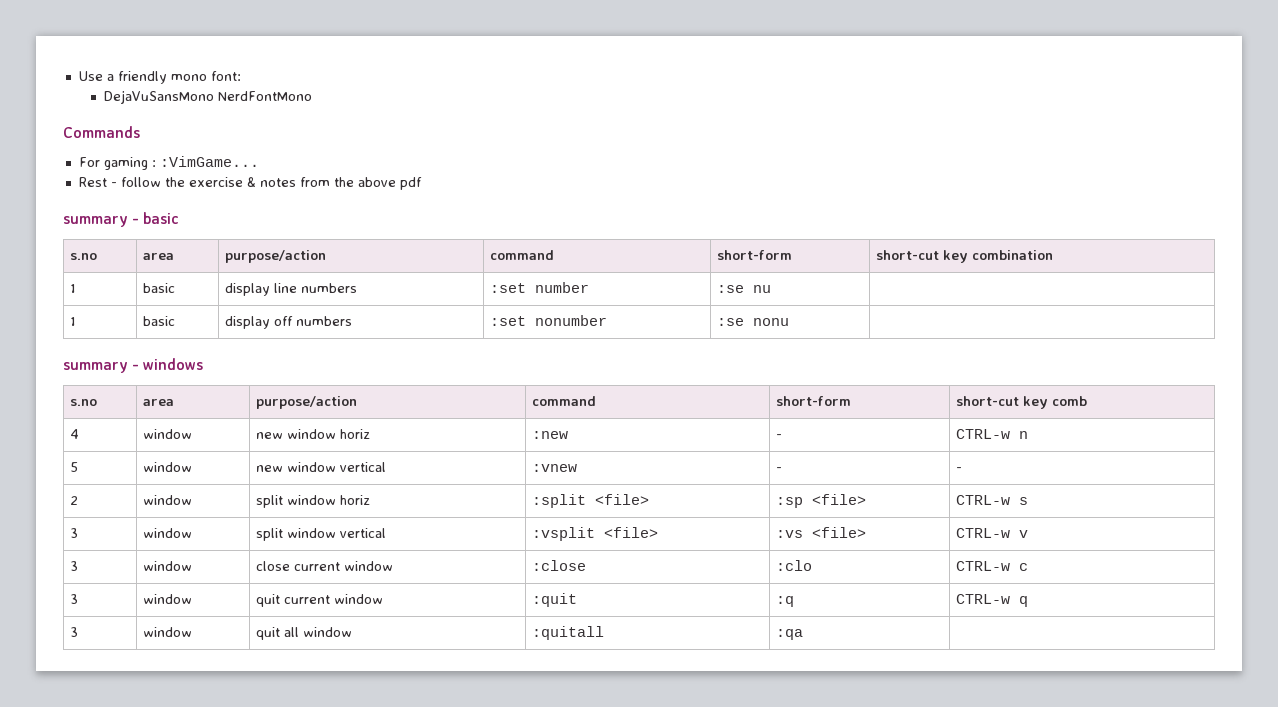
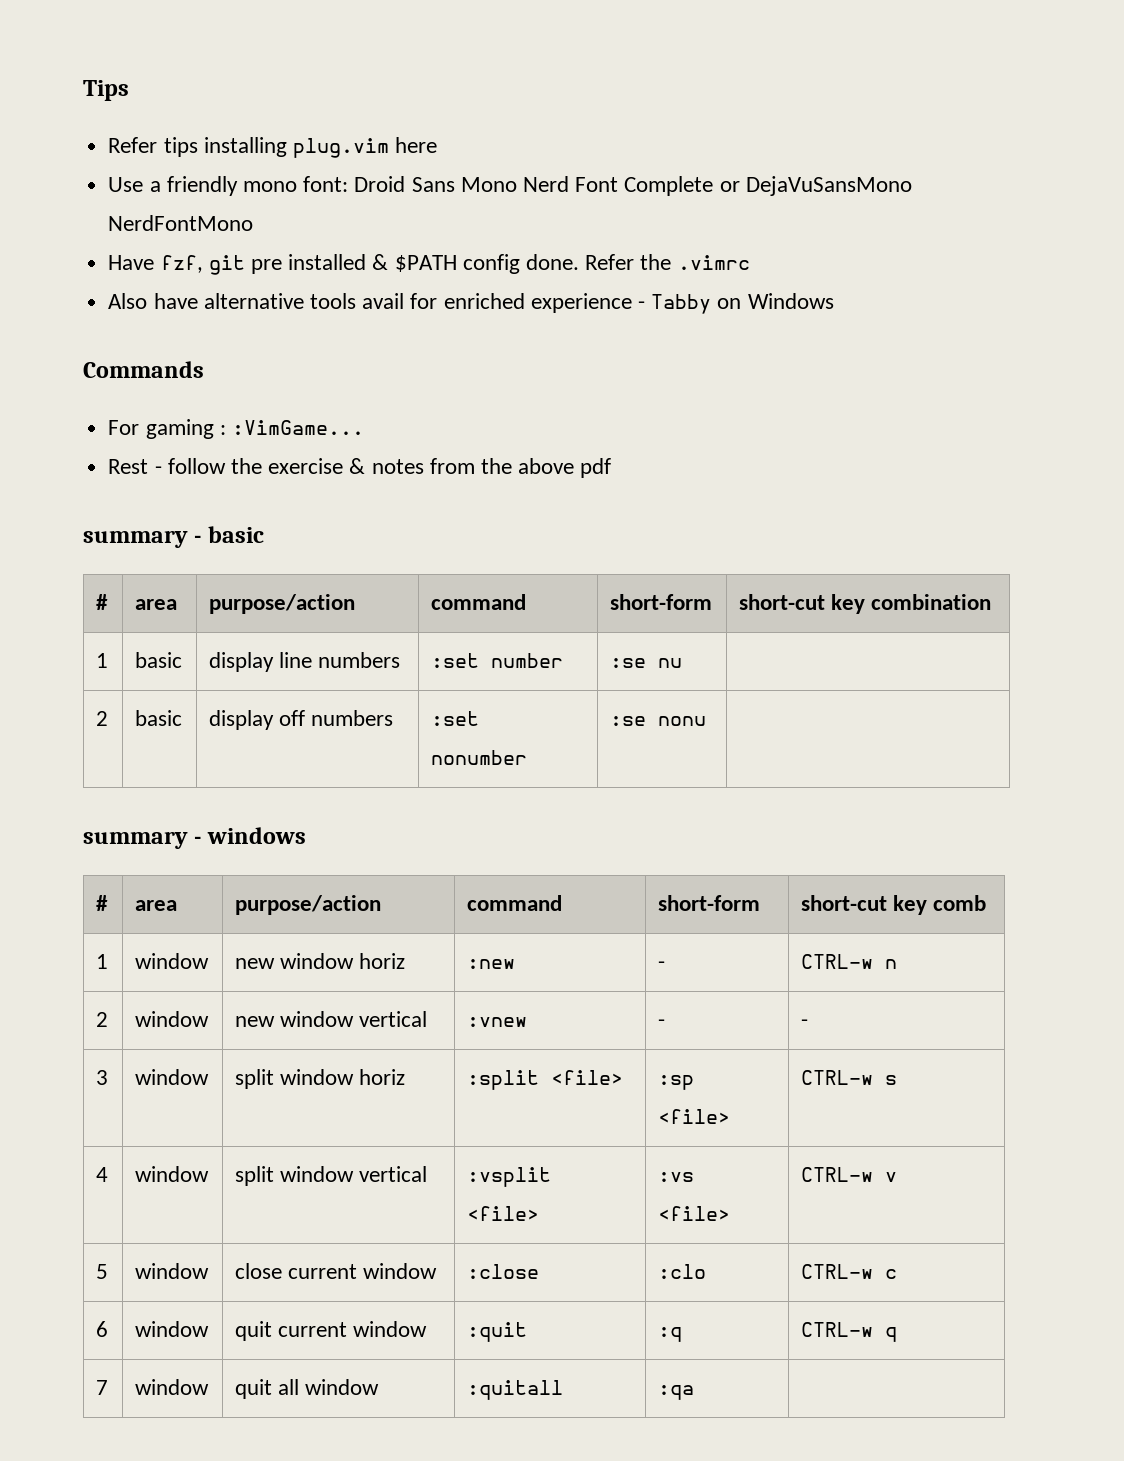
(78, 76) none -> [83,80,129,101] [108,137,438,158] Tips // Refer tips installing plug.vim here //
[103,90,312,104] // DejaVuSansMono NerdFontMono -> [354,176,912,196] [108,215,254,231] [108,254,750,275] [108,293,834,314] Droid Sans Mono Nerd Font Complete or DejaVuSansMono NerdFontMono // Have fzf, git pre installed & $PATH config done. Refer the .vimrc // Also have alternative tools avail for enriched experience - Tabby on Windows
[69,253,97,260] s.no -> [96,594,109,610] #
[69,317,76,326] 1 -> [96,711,109,726] 2
[69,399,97,406] s.no -> [96,895,109,911] #
[69,429,79,439] 4 -> [96,954,109,969] 1
[69,462,78,472] 5 -> [96,1012,109,1027] 2
[69,496,78,505] 2 -> [96,1070,109,1085] 3
[69,528,78,538] 3 -> [96,1167,109,1182] 4
[69,561,78,571] 3 -> [96,1264,109,1279] 5
[69,594,78,604] 3 -> [96,1321,109,1337] 6
[69,627,78,637] 3 -> [96,1380,109,1395] 7

